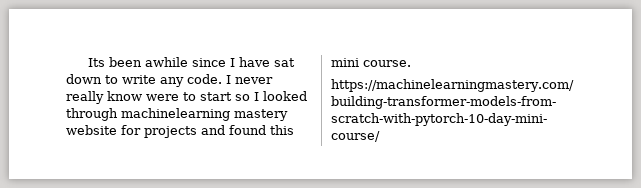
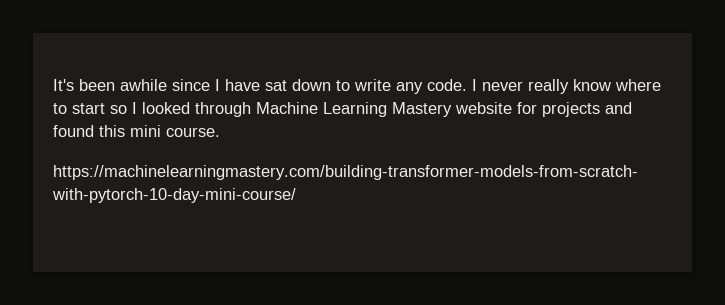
[87,58,105,67] Its -> [53,79,74,91] It's
[146,94,179,101] were -> [615,79,661,91] where
[121,108,288,121] machinelearning mastery -> [256,102,452,117] Machine Learning Mastery

